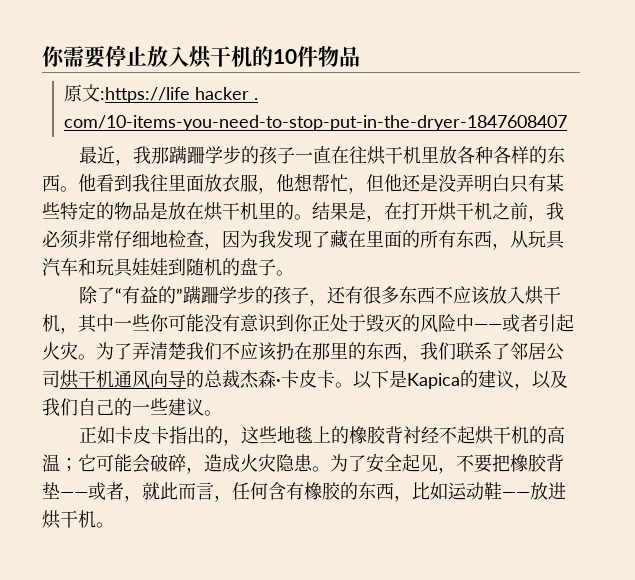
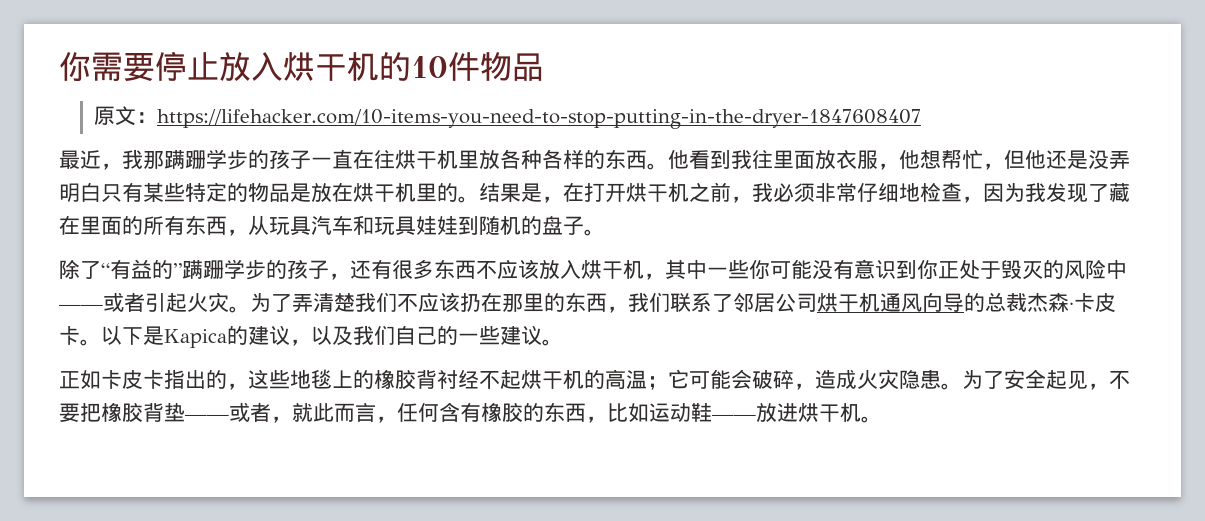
[100,87,259,103] [64,115,568,131] :https://life hacker . com/10-items-you-need-to-stop-put-in-the-dryer-1847608407 -> [136,109,922,129] ：https://lifehacker.com/10-items-you-need-to-stop-putting-in-the-dryer-1847608407

